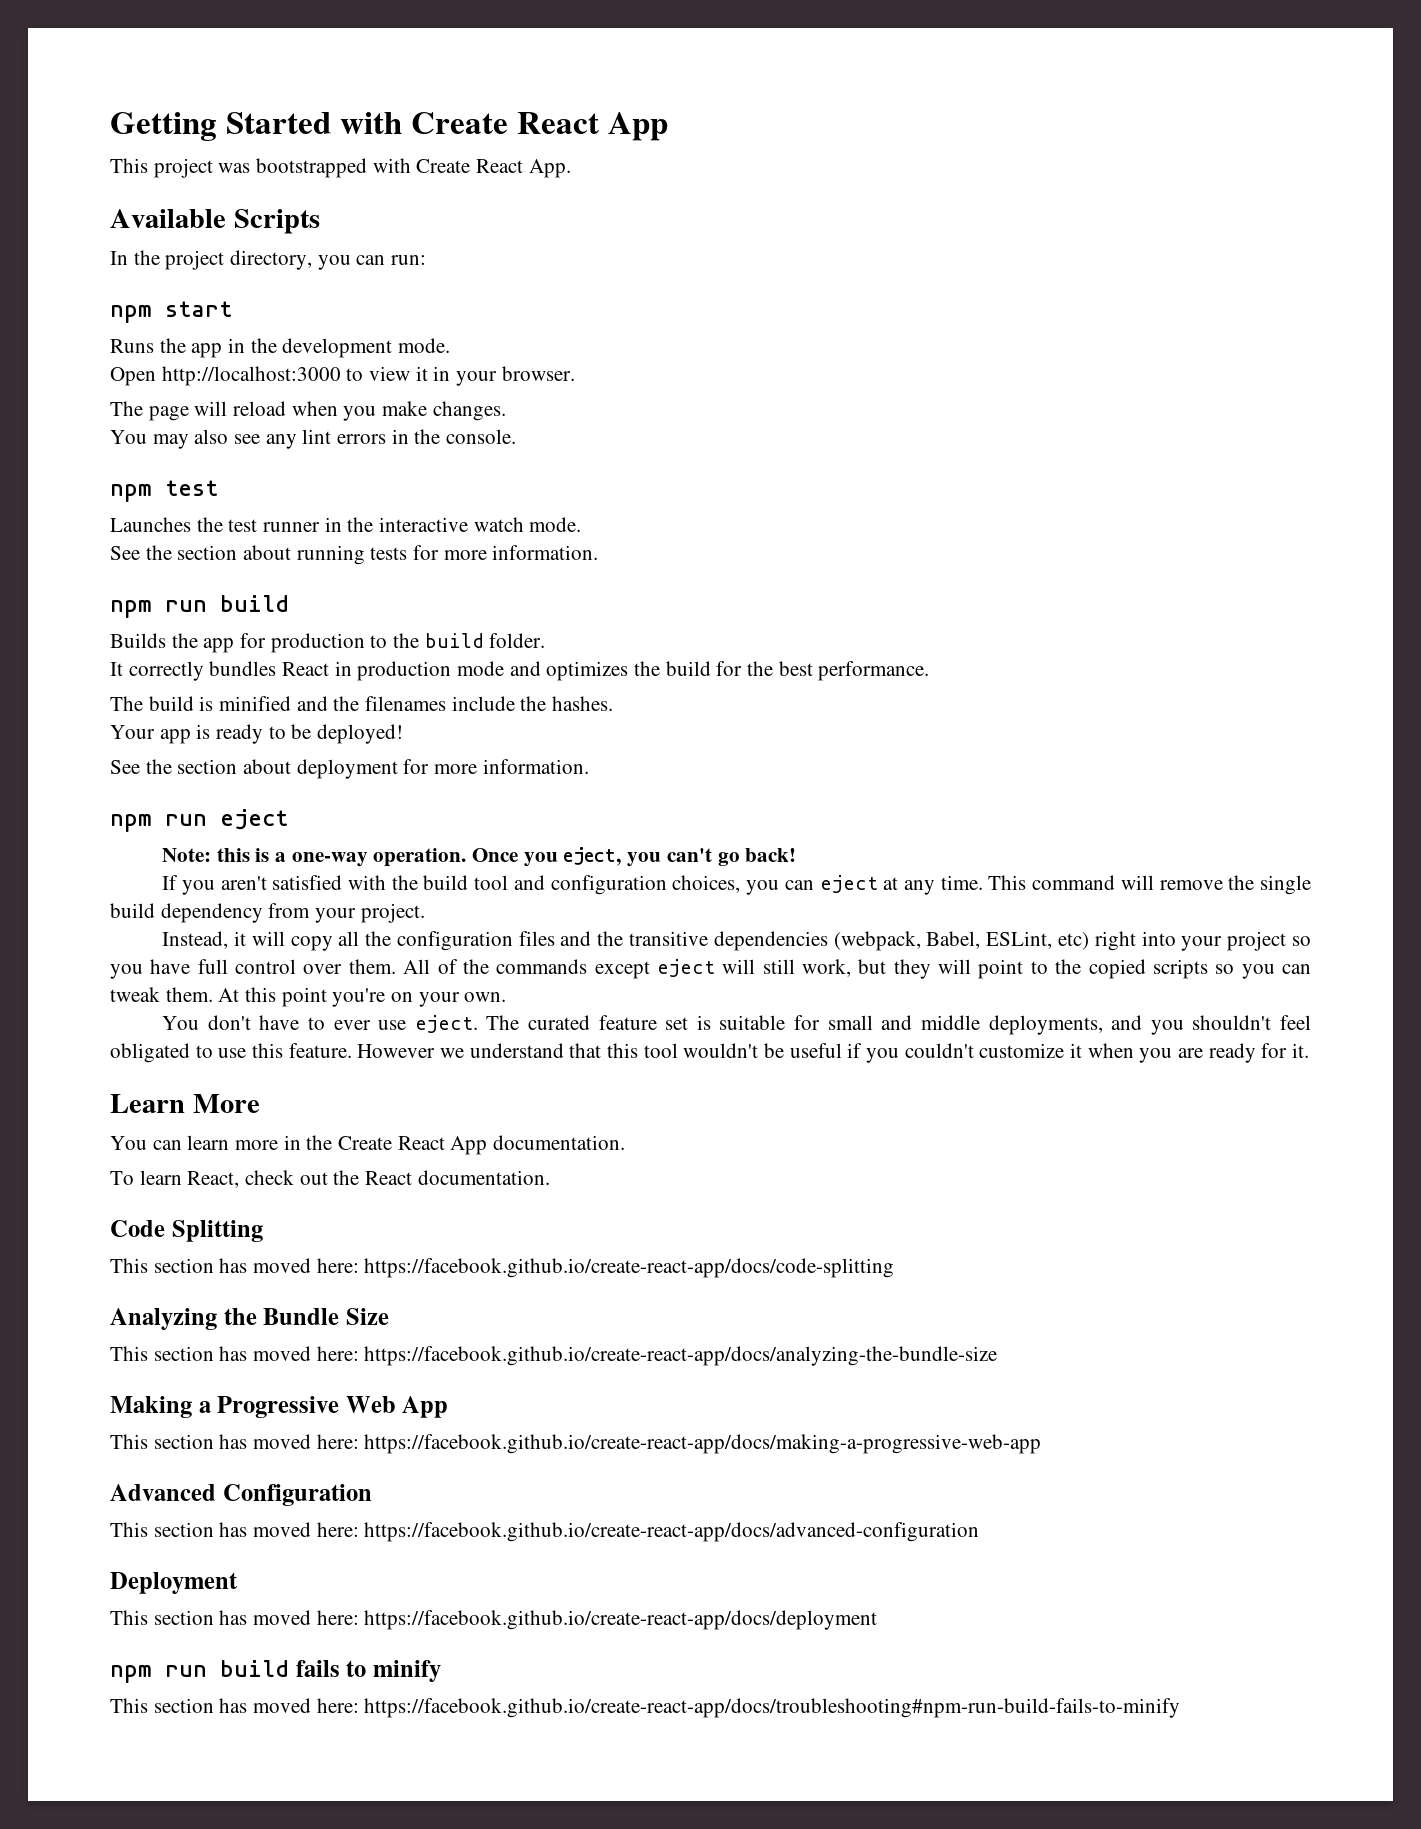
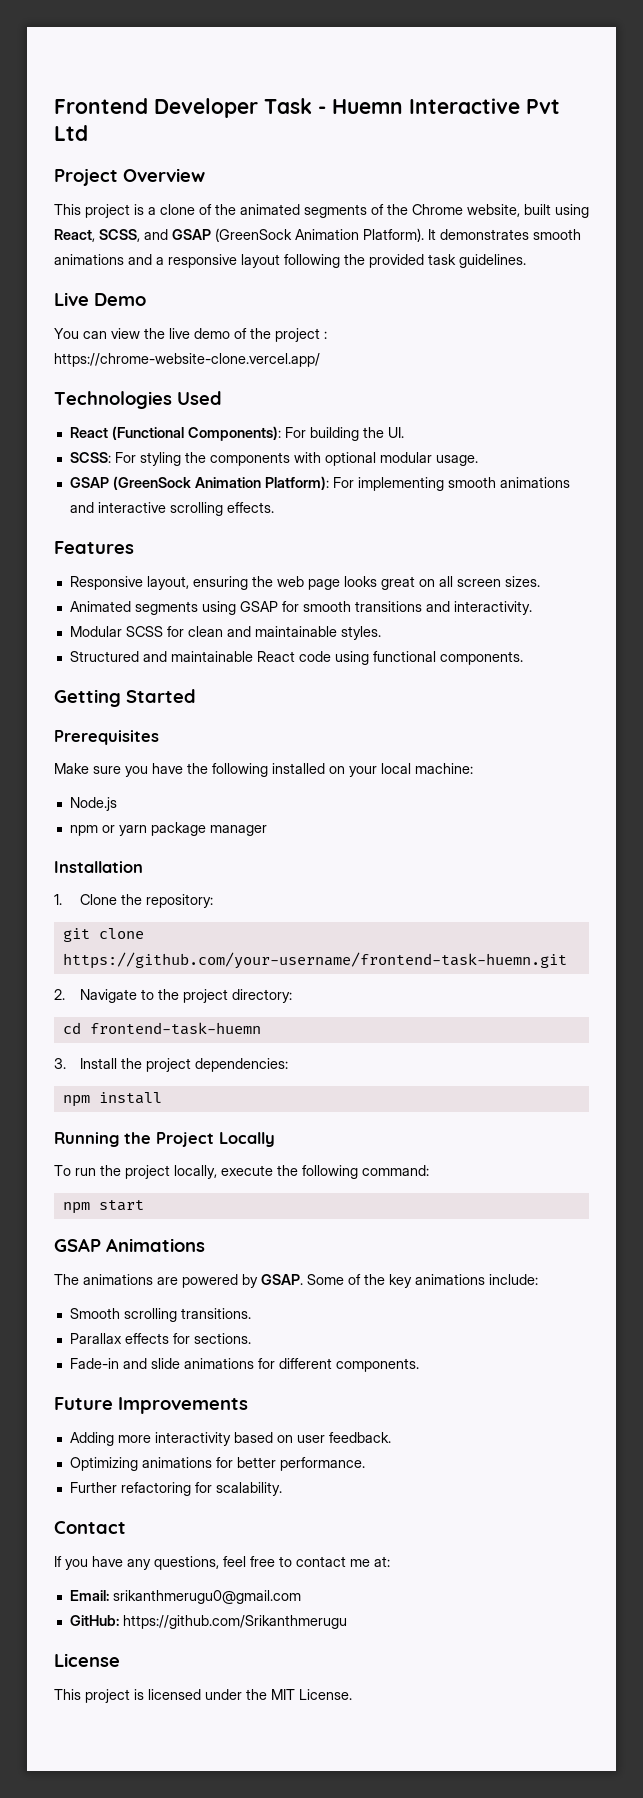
[110,112,668,141] [110,158,571,178] [110,209,320,234] [110,250,427,270] [110,301,232,323] [110,338,451,358] [110,366,575,386] [110,401,506,421] [110,429,517,449] [110,480,218,502] [110,517,582,532] [110,545,599,565] [110,595,289,618] [110,633,546,653] [110,661,930,681] [110,696,614,711] [110,724,404,744] [110,759,589,779] [110,809,288,832] [162,847,797,867] [162,875,1311,895] [110,903,425,923] [162,931,1312,951] [110,959,1311,979] [110,987,507,1007] [162,1015,1311,1035] [110,1043,1310,1063] [110,1094,260,1113] [110,1135,626,1155] [110,1170,550,1188] [110,1220,263,1242] [110,1258,895,1278] [110,1308,389,1330] [110,1346,998,1366] [110,1396,449,1418] [110,1434,1042,1454] [110,1484,372,1506] [110,1522,980,1542] [110,1572,238,1594] [110,1610,878,1630] [110,1660,441,1683] [110,1698,1181,1718] Getting Started with Create React App // This project was bootstrapped with Create React App. // Available Scripts // In the project directory, you can run: // npm start // Runs the app in the development mode. // Open http://localhost:3000 to view it in your browser. // The page will reload when you make changes. // You may also see any lint errors in the console. // npm test // Launches the test runner in the interactive watch mode. // See the section about running tests for more information. // npm run build // Builds the app for production to the build folder. // It correctly bundles React in production mode and optimizes the build for the best performance. // The build is minified and the filenames include the hashes. // Your app is ready to be deployed! // See the section about deployment for more information. // npm run eject // Note: this is a one-way operation. Once you eject, you can't go back! // If you aren't satisfied with the build tool and configuration choices, you can eject at any time. This command will remove the single build dependency from your project. // Instead, it will copy all the configuration files and the transitive dependencies (webpack, Babel, ESLint, etc) right into your project so you have full control over them. All of the commands except eject will still work, but they will point to the copied scripts so you can tweak them. At this point you're on your own. // You don't have to ever use eject. The curated feature set is suitable for small and middle deployments, and you shouldn't feel obligated to use this feature. However we understand that this tool wouldn't be useful if you couldn't customize it when you are ready for it. // Learn More // You can learn more in the Create React App documentation. // To learn React, check out the React documentation. // Code Splitting // This section has moved here: https://facebook.github.io/create-react-app/docs/code-splitting // Analyzing the Bundle Size // This section has moved here: https://facebook.github.io/create-react-app/docs/analyzing-the-bundle-size // Making a Progressive Web App // This section has moved here: https://facebook.github.io/create-react-app/docs/making-a-progressive-web-app // Advanced Configuration // This section has moved here: https://facebook.github.io/create-react-app/docs/advanced-configuration // Deployment // This section has moved here: https://facebook.github.io/create-react-app/docs/deployment // npm run build fails to minify // This section has moved here: https://facebook.github.io/create-react-app/docs/troubleshooting#npm-run-build-fails-to-minify -> [54,98,560,118] [54,125,88,141] [54,168,205,186] [54,204,589,218] [54,228,581,242] [54,254,526,268] [54,292,146,306] [54,328,327,342] [54,353,320,367] [54,391,222,409] [69,426,404,441] [69,452,478,466] [69,476,570,491] [69,502,274,516] [54,541,134,554] [69,576,540,590] [69,601,532,615] [69,626,381,640] [69,651,523,665] [54,689,196,707] [54,730,159,745] [54,763,473,777] [69,797,117,811] [69,822,267,836] [54,861,143,873] [54,894,213,908] [62,928,144,942] [62,952,567,969] [54,989,292,1003] [62,1022,261,1035] [54,1058,288,1072] [62,1092,162,1107] [54,1132,275,1147] [54,1165,429,1179] [62,1200,144,1214] [54,1238,205,1252] [54,1274,538,1288] [69,1308,251,1322] [69,1333,251,1344] [69,1358,419,1372] [54,1397,248,1414] [69,1432,391,1446] [69,1457,365,1471] [69,1482,282,1496] [54,1521,126,1534] [54,1556,390,1570] [69,1590,301,1604] [69,1615,347,1629] [54,1653,120,1667] [54,1689,352,1703] Frontend Developer Task - Huemn Interactive Pvt Ltd // Project Overview // This project is a clone of the animated segments of the Chrome website, built using React, SCSS, and GSAP (GreenSock Animation Platform). It demonstrates smooth animations and a responsive layout following the provided task guidelines. // Live Demo // You can view the live demo of the project : https://chrome-website-clone.vercel.app/ // Technologies Used // React (Functional Components): For building the UI. // SCSS: For styling the components with optional modular usage. // GSAP (GreenSock Animation Platform): For implementing smooth animations and interactive scrolling effects. // Features // Responsive layout, ensuring the web page looks great on all screen sizes. // Animated segments using GSAP for smooth transitions and interactivity. // Modular SCSS for clean and maintainable styles. // Structured and maintainable React code using functional components. // Getting Started // Prerequisites // Make sure you have the following installed on your local machine: // Node.js // npm or yarn package manager // Installation // 1. Clone the repository: // git clone https://github.com/your-username/frontend-task-huemn.git // 2. Navigate to the project directory: // cd frontend-task-huemn // 3. Install the project dependencies: // npm install // Running the Project Locally // To run the project locally, execute the following command: // npm start // GSAP Animations // The animations are powered by GSAP. Some of the key animations include: // Smooth scrolling transitions. // Parallax effects for sections. // Fade-in and slide animations for different components. // Future Improvements // Adding more interactivity based on user feedback. // Optimizing animations for better performance. // Further refactoring for scalability. // Contact // If you have any questions, feel free to contact me at: // Email: srikanthmerugu0@gmail.com // GitHub: https://github.com/Srikanthmerugu // License // This project is licensed under the MIT License.

